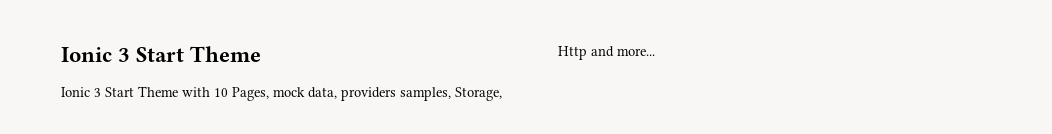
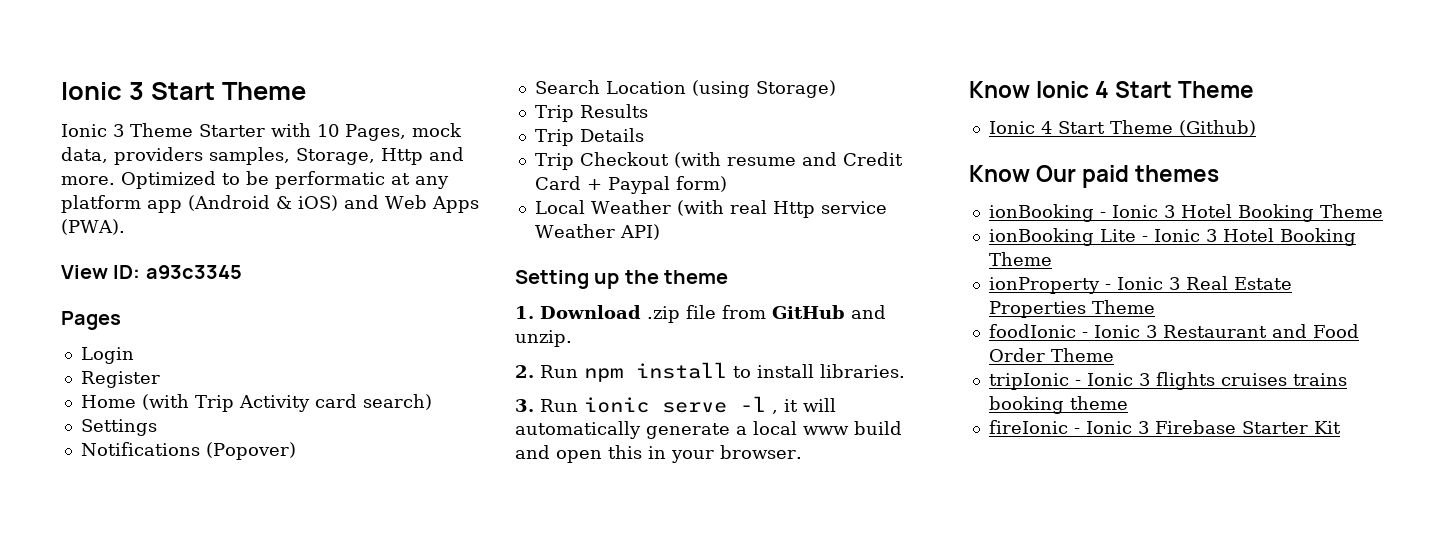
[105,86,178,97] Start Theme -> [130,123,265,137] Theme Starter
[617,48,655,56] more... -> [61,171,449,189] [61,195,479,213] [61,219,125,235] [61,265,242,279] [61,311,121,330] [80,347,134,364] [80,371,160,388] [80,394,432,412] [80,419,157,436] [80,442,296,460] [534,80,836,98] [534,104,648,122] [534,128,644,146] [534,152,903,170] [534,176,727,194] [534,200,887,218] [534,224,660,240] [515,270,729,289] [515,305,886,323] [515,330,572,347] [515,362,905,382] [515,396,836,414] [515,421,902,439] [515,445,802,463] [969,81,1255,98] [988,120,1256,136] [969,165,1220,188] [988,204,1383,222] [988,228,1356,246] [988,252,1052,266] [988,276,1292,294] [988,300,1155,318] [988,324,1359,338] [988,348,1114,362] [988,372,1347,390] [988,396,1128,414] [988,420,1341,434] more. Optimized to be performatic at any platform app (Android & iOS) and Web Apps (PWA). // View ID: a93c3345 // Pages // Login // Register // Home (with Trip Activity card search) // Settings // Notifications (Popover) // Search Location (using Storage) // Trip Results // Trip Details // Trip Checkout (with resume and Credit Card + Paypal form) // Local Weather (with real Http service Weather API) // Setting up the theme // 1. Download .zip file from GitHub and unzip. // 2. Run npm install to install libraries. // 3. Run ionic serve -l , it will automatically generate a local www build and open this in your browser. // Know Ionic 4 Start Theme // Ionic 4 Start Theme (Github) // Know Our paid themes // ionBooking - Ionic 3 Hotel Booking Theme // ionBooking Lite - Ionic 3 Hotel Booking Theme // ionProperty - Ionic 3 Real Estate Properties Theme // foodIonic - Ionic 3 Restaurant and Food Order Theme // tripIonic - Ionic 3 flights cruises trains booking theme // fireIonic - Ionic 3 Firebase Starter Kit

